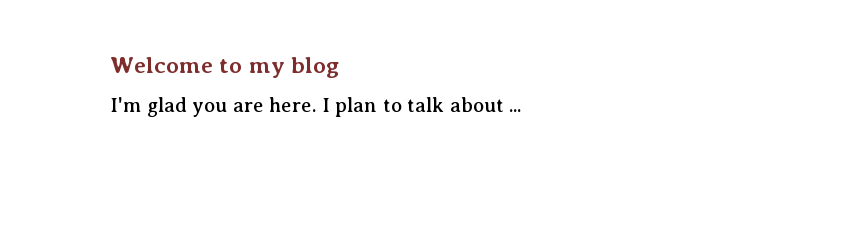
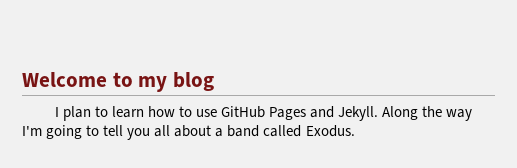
[110,97,522,117] I'm glad you are here. I plan to talk about ... -> [54,106,473,121] [22,125,355,140] I plan to learn how to use GitHub Pages and Jekyll. Along the way I'm going to tell you all about a band called Exodus.

